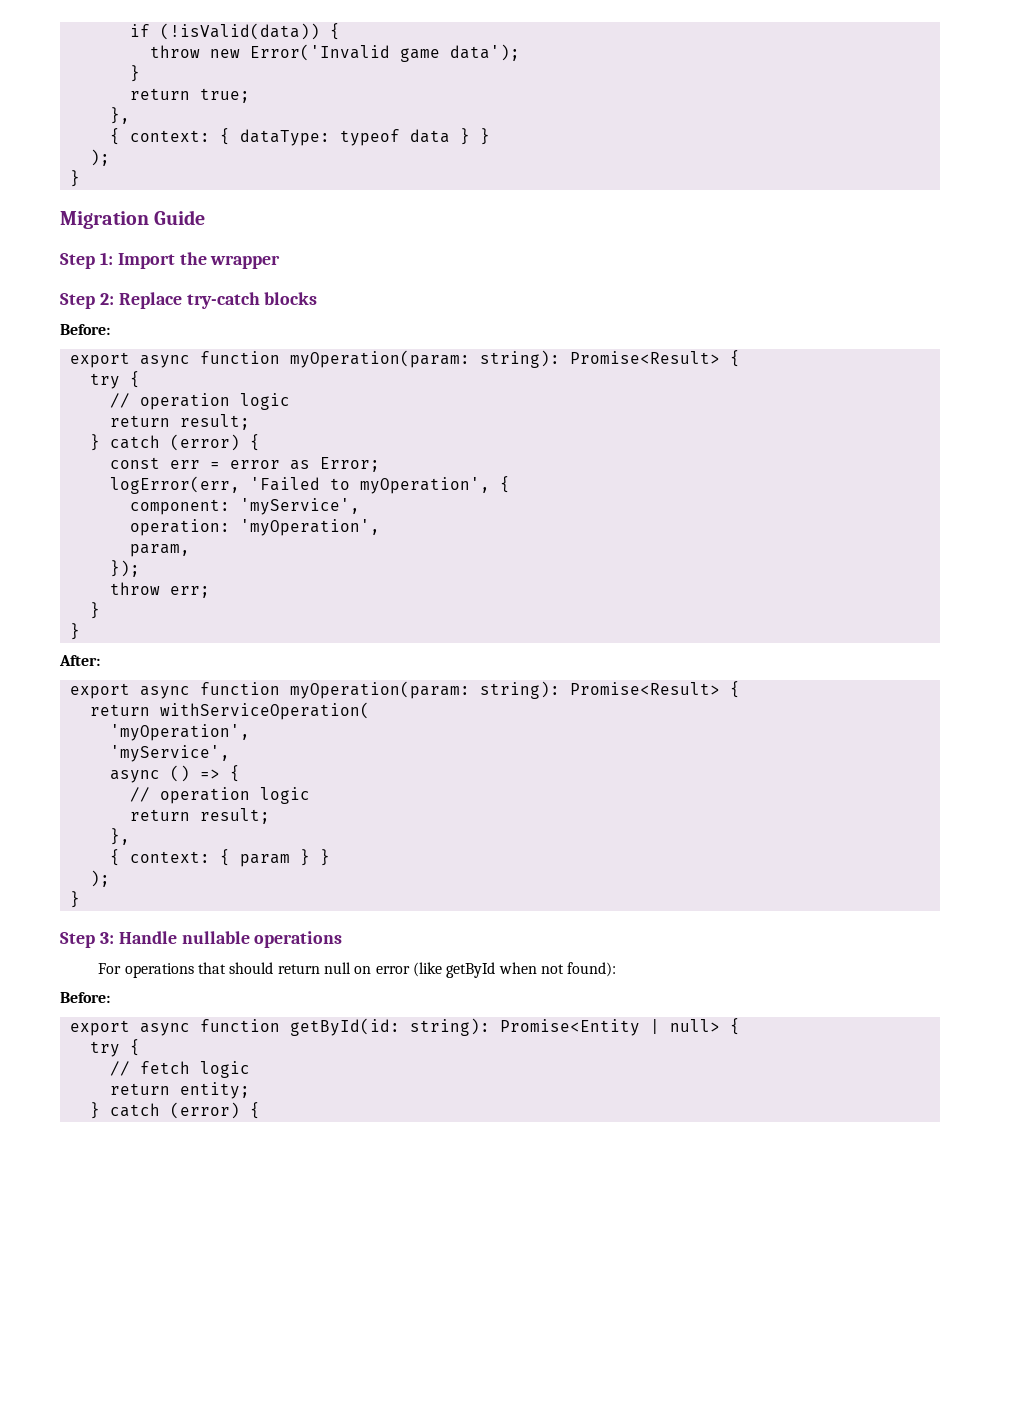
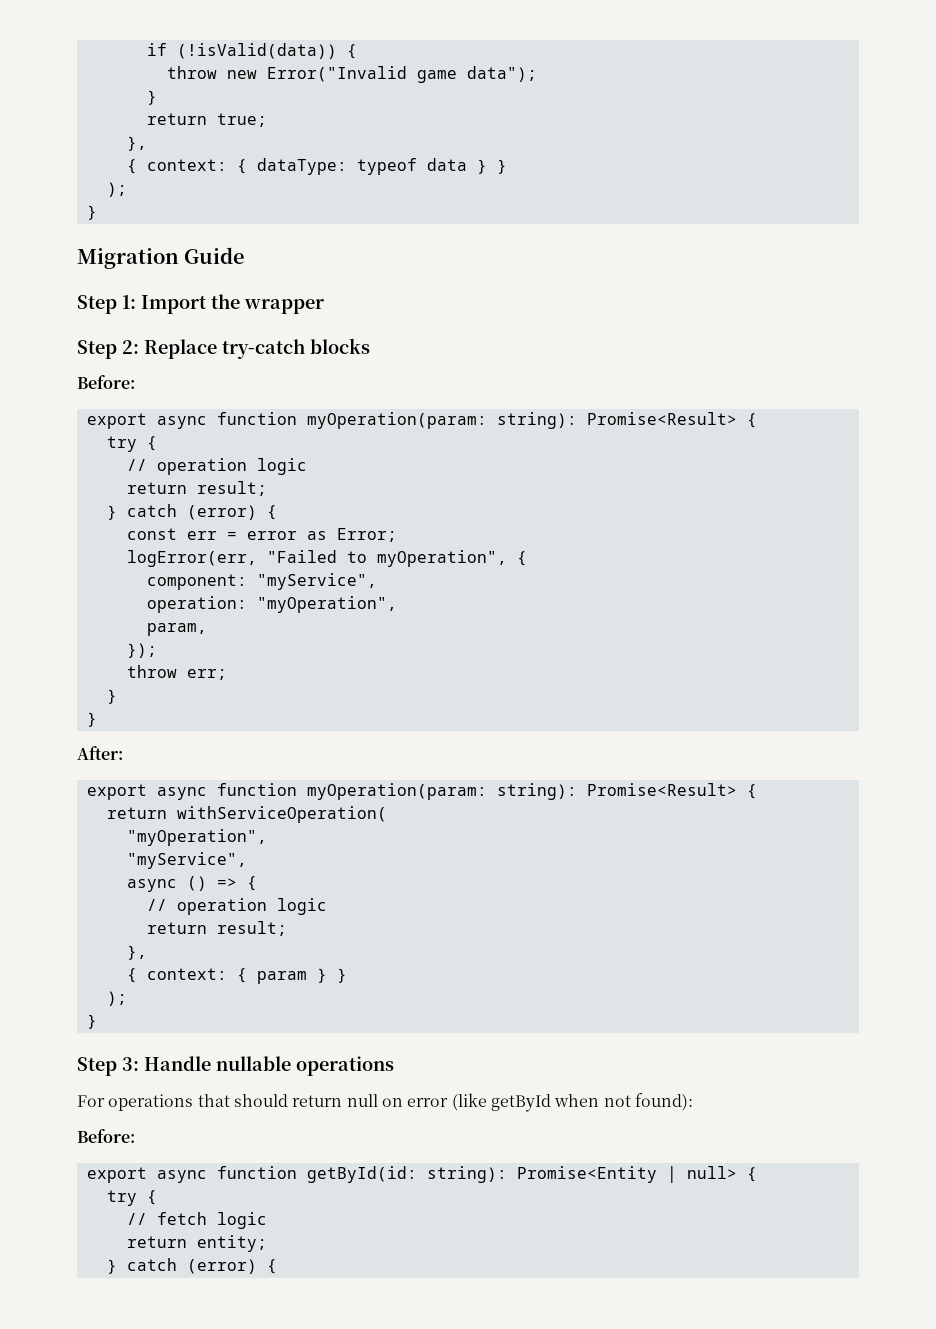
[249,44,520,62] Error('Invalid game data'); -> [266,66,537,83] Error("Invalid game data");
[249,477,490,494] 'Failed to myOperation', -> [266,550,507,567] "Failed to myOperation",
[239,498,360,515] 'myService', -> [256,573,377,590] "myService",
[239,519,380,536] 'myOperation', -> [256,596,397,613] "myOperation",
[109,724,250,741] [109,745,230,762] 'myOperation', // 'myService', -> [126,829,267,846] [126,852,247,869] "myOperation", // "myService",

